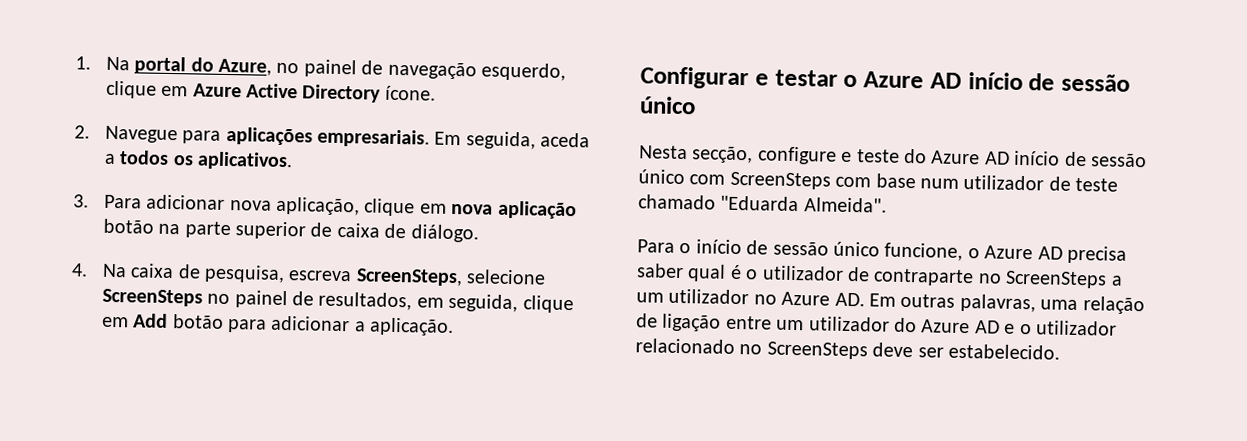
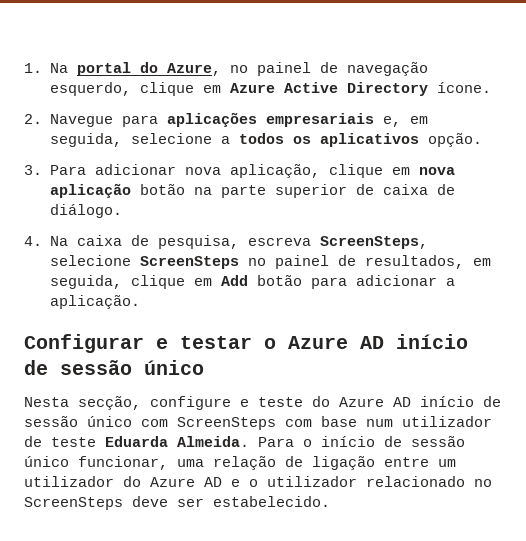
[317,128,591,150] empresariais. Em seguida, aceda -> [265,113,428,127] [49,133,212,147] empresariais e, em seguida, selecione
[197,151,294,171] aplicativos. -> [319,133,482,147] aplicativos opção.
[638,194,887,213] chamado "Eduarda Almeida". // -> [105,436,249,447] Eduarda Almeida.
[884,242,1127,264] [637,263,1123,289] [636,288,1036,313] funcione, o Azure AD precisa saber qual é o utilizador de contraparte no ScreenSteps a um utilizador no Azure AD. Em outras palavras, -> [78,456,168,470] funcionar,

